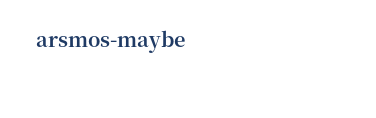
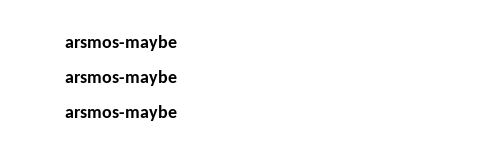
[36,30,185,53] arsmos-maybe -> [65,35,177,51] [65,70,177,86] [65,105,177,121] arsmos-maybe // arsmos-maybe // arsmos-maybe

